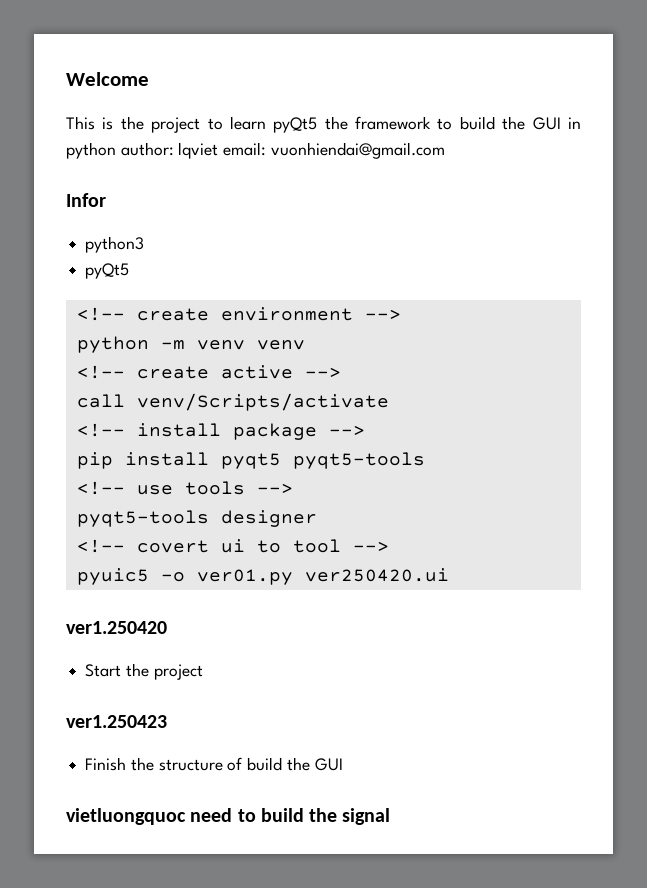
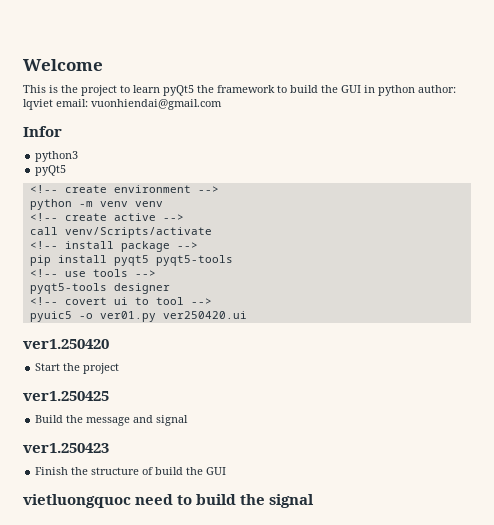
(203, 672) none -> [23,391,109,401] [35,415,189,426] // ver1.250425 // Build the message and signal

